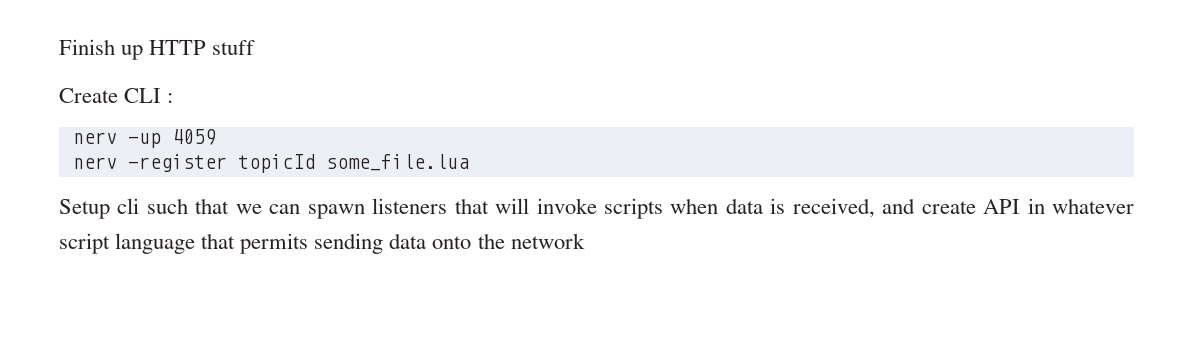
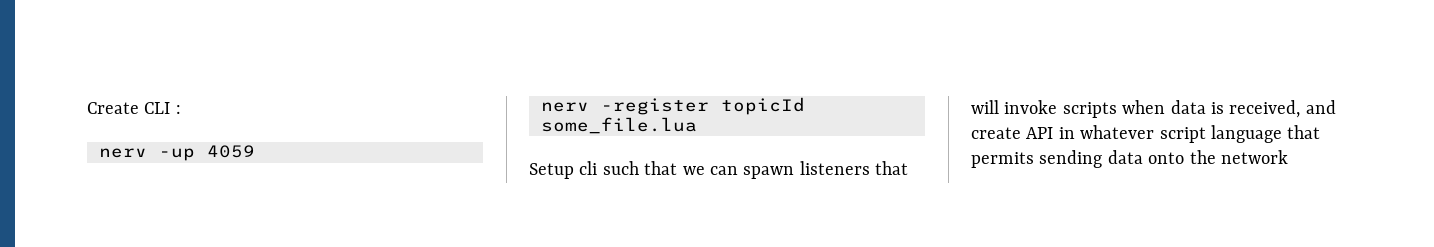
[59,39,256,60] Finish up HTTP stuff // -> (87, 108) none

